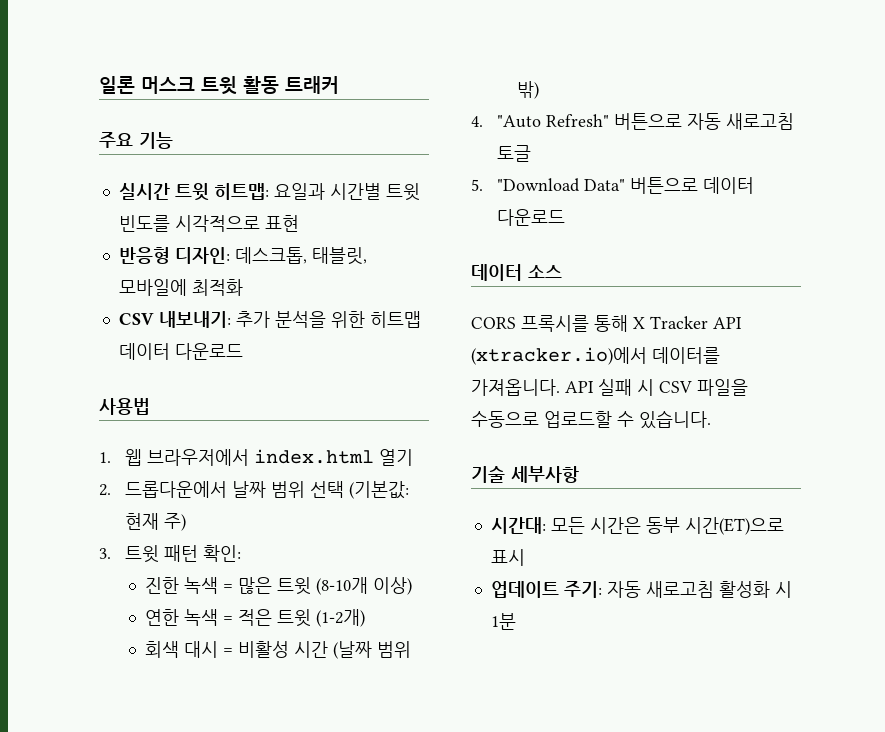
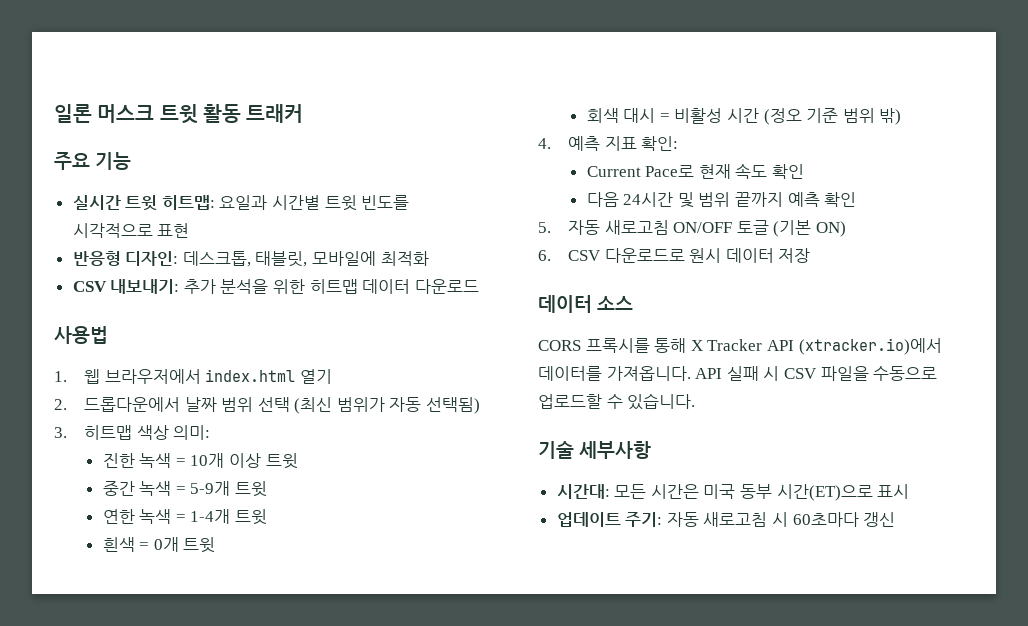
[349,481,410,499] [125,513,187,531] [99,545,242,563] (기본값: 현재 주) // 3. 트윗 패턴 확인: -> [294,397,481,414] [54,425,211,440] (최신 범위가 자동 선택됨) // 3. 히트맵 색상 의미:
[238,577,413,595] 많은 트윗 (8-10개 이상) -> [190,453,298,469] [102,481,267,497] 10개 이상 트윗 // 중간 녹색 = 5-9개 트윗
[238,609,366,627] 적은 트윗 (1-2개) -> [190,509,267,525] [102,537,216,553] 1-4개 트윗 // 흰색 = 0개 트윗
[333,641,373,659] (날짜 -> [763,108,839,125] (정오 기준
[497,113,795,130] "Auto Refresh" 버튼으로 자동 새로고침 -> [567,136,679,151] [586,163,804,179] [586,192,857,208] [538,220,733,235] 예측 지표 확인: // Current Pace로 현재 속도 확인 // 다음 24시간 및 범위 끝까지 예측 확인 // 5. 자동 새로고침 ON/OFF
[471,177,755,194] [497,209,566,226] // 5. "Download Data" 버튼으로 데이터 다운로드 -> [773,220,846,237] [538,248,811,263] (기본 ON) // 6. CSV 다운로드로 원시 데이터 저장
(641, 525) none -> [703,484,736,499] 미국
[718,581,792,598] [490,613,516,630] 활성화 시 1분 -> [772,512,896,527] 시 60초마다 갱신

